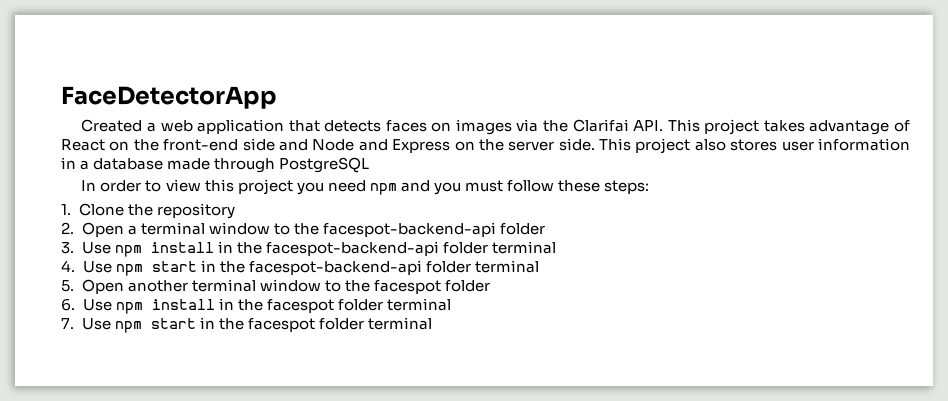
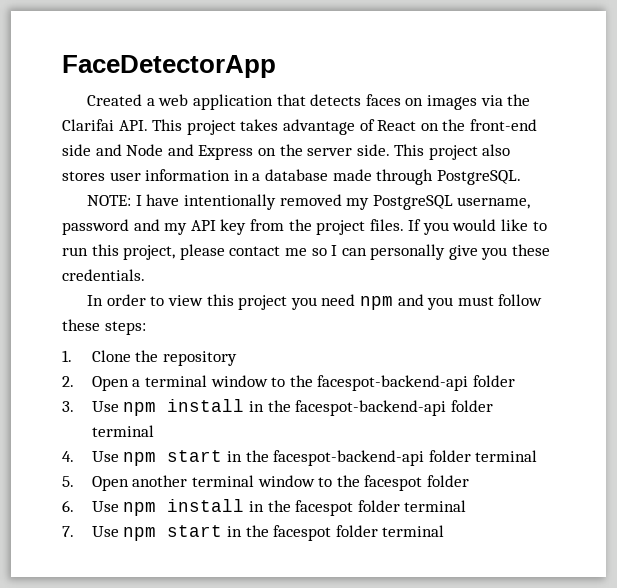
[279,157,370,173] PostgreSQL -> [436,170,521,185] [87,194,531,210] [62,219,547,235] [62,244,551,260] [62,269,145,281] PostgreSQL. // NOTE: I have intentionally removed my PostgreSQL username, password and my API key from the project files. If you would like to run this project, please contact me so I can personally give you these credentials.

